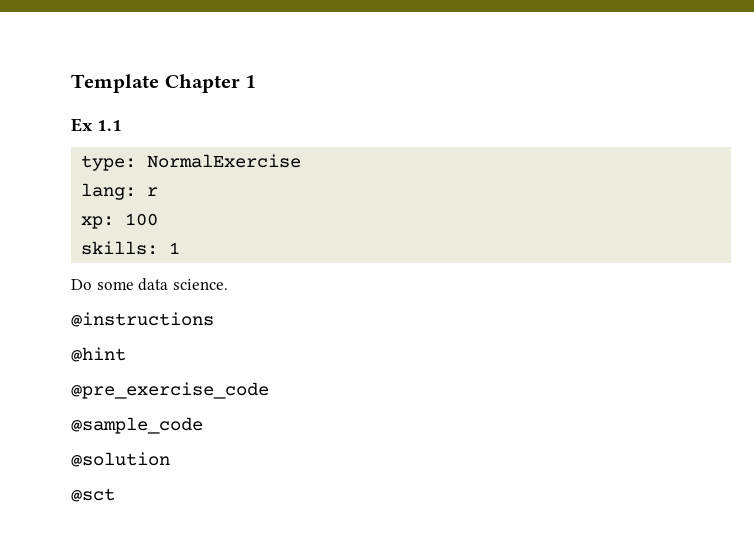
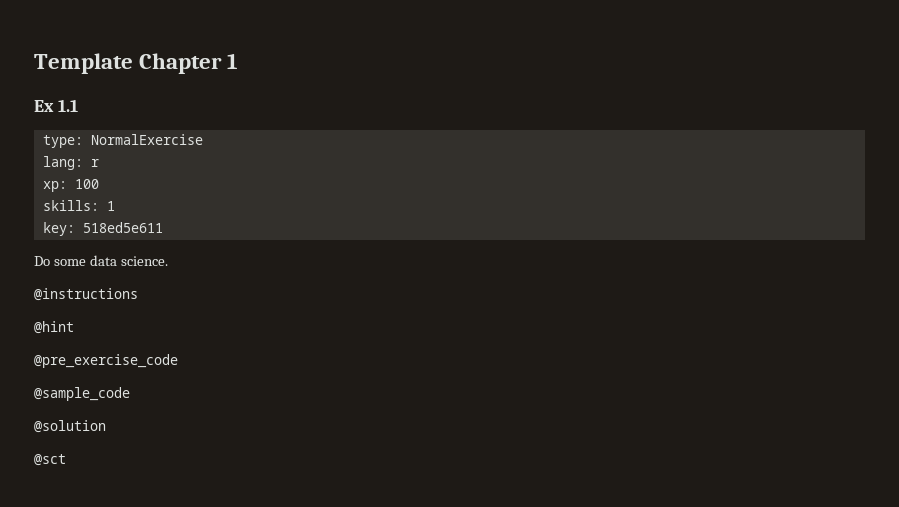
(181, 248) none -> [42,222,163,236] // key: 518ed5e611

